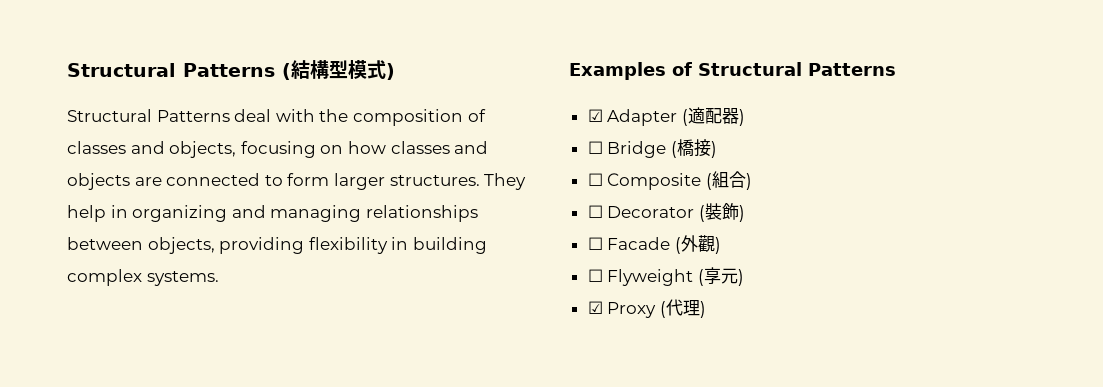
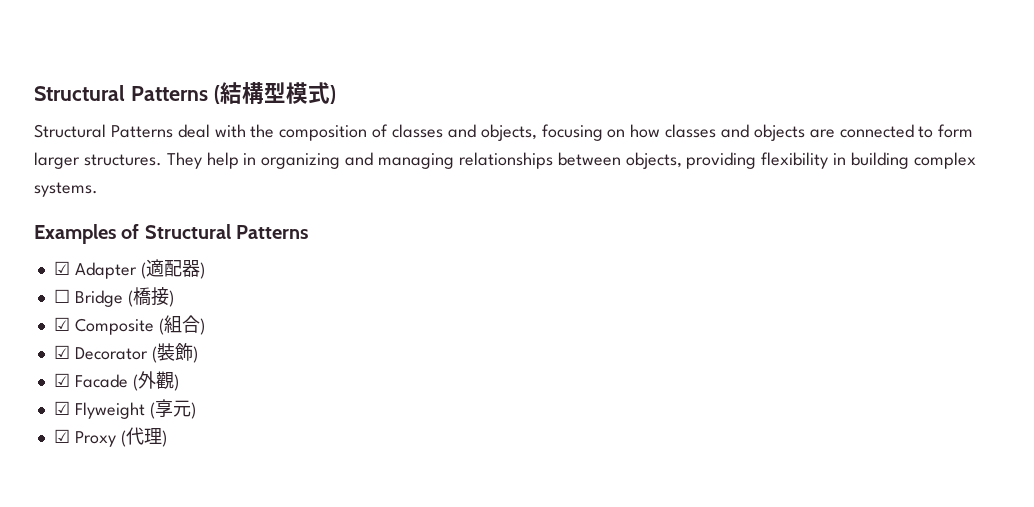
[587,173,603,186] ☐ -> [53,317,70,331] ☑
[587,205,603,218] ☐ -> [53,345,70,359] ☑
[587,237,603,250] ☐ -> [53,373,70,387] ☑
[587,269,603,282] ☐ -> [53,401,70,415] ☑

